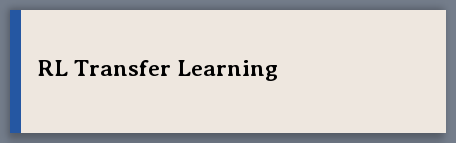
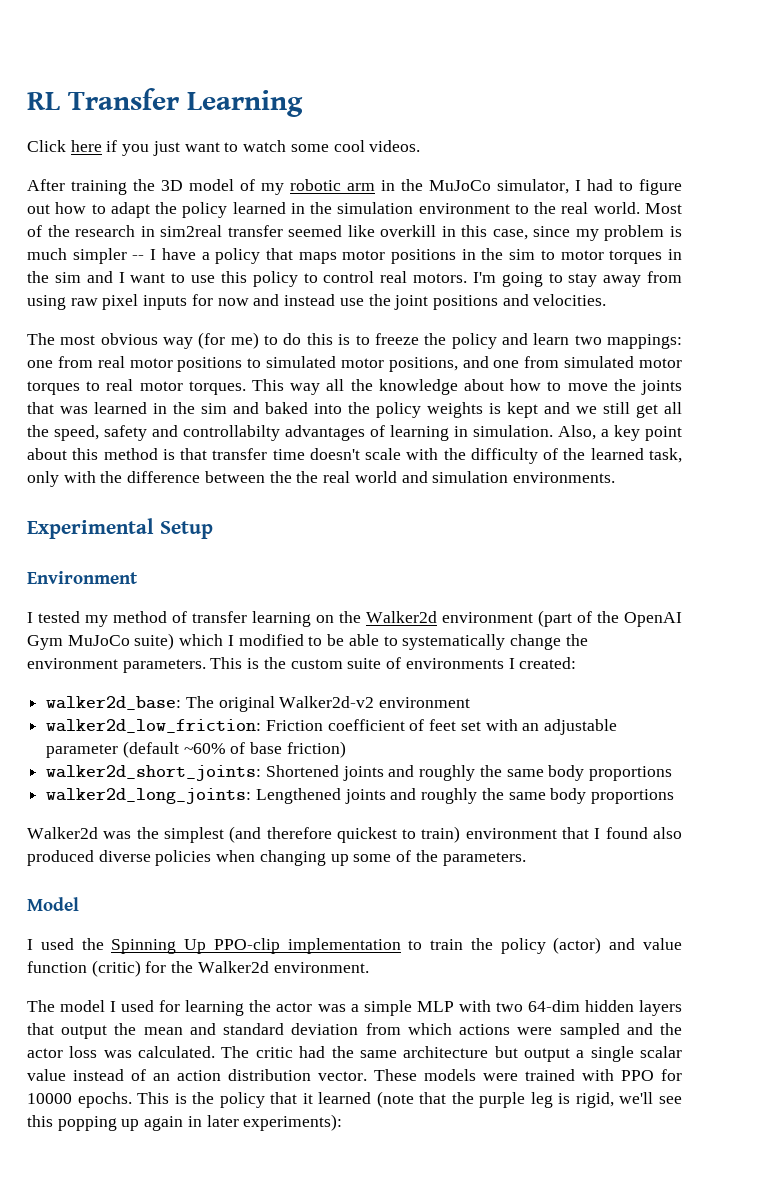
(279, 70) none -> [27,140,421,156] [27,179,682,195] [27,202,682,218] [27,225,682,241] [27,248,682,264] [27,271,682,287] [27,294,607,310] [27,332,683,349] [27,356,682,372] [27,379,683,395] [27,402,682,418] [27,425,682,441] [27,448,682,464] [27,471,615,487] [27,518,213,539] [27,571,138,584] [27,610,682,627] [27,633,588,650] [27,657,577,673] [46,696,471,712] [46,719,618,735] [46,741,346,758] [46,765,673,781] [46,788,675,804] [27,826,682,843] [27,850,526,866] [27,897,79,911] [27,937,682,954] [27,960,369,977] [27,1000,682,1016] [27,1023,683,1039] [27,1046,682,1062] [27,1069,682,1081] [27,1091,682,1108] [27,1114,343,1131] // Click here if you just want to watch some cool videos. // After training the 3D model of my robotic arm in the MuJoCo simulator, I had to figure out how to adapt the policy learned in the simulation environment to the real world. Most of the research in sim2real transfer seemed like overkill in this case, since my problem is much simpler -- I have a policy that maps motor positions in the sim to motor torques in the sim and I want to use this policy to control real motors. I'm going to stay away from using raw pixel inputs for now and instead use the joint positions and velocities. // The most obvious way (for me) to do this is to freeze the policy and learn two mappings: one from real motor positions to simulated motor positions, and one from simulated motor torques to real motor torques. This way all the knowledge about how to move the joints that was learned in the sim and baked into the policy weights is kept and we still get all the speed, safety and controllabilty advantages of learning in simulation. Also, a key point about this method is that transfer time doesn't scale with the difficulty of the learned task, only with the difference between the the real world and simulation environments. // Experimental Setup // Environment // I tested my method of transfer learning on the Walker2d environment (part of the OpenAI Gym MuJoCo suite) which I modified to be able to systematically change the environment parameters. This is the custom suite of environments I created: // walker2d_base: The original Walker2d-v2 environment // walker2d_low_friction: Friction coefficient of feet set with an adjustable parameter (default ~60% of base friction) // walker2d_short_joints: Shortened joints and roughly the same body proportions // walker2d_long_joints: Lengthened joints and roughly the same body proportions // Walker2d was the simplest (and therefore quickest to train) environment that I found also produced diverse policies when changing up some of the parameters. // Model // I used the Spinning Up PPO-clip implementation to train the policy (actor) and value function (critic) for the Walker2d environment. // The model I used for learning the actor was a simple MLP with two 64-dim hidden layers that output the mean and standard deviation from which actions were sampled and the actor loss was calculated. The critic had the same architecture but output a single scalar value instead of an action distribution vector. These models were trained with PPO for 10000 epochs. This is the policy that it learned (note that the purple leg is rigid, we'll see this popping up again in later experiments):

